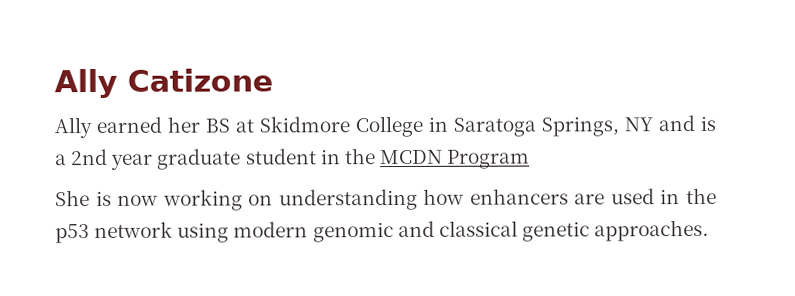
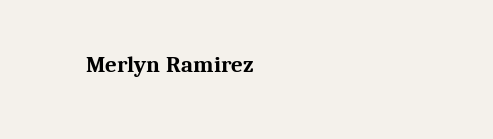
[54,68,273,99] [54,115,716,139] [55,148,531,170] [55,187,717,211] [55,219,710,244] Ally Catizone // Ally earned her BS at Skidmore College in Saratoga Springs, NY and is a 2nd year graduate student in the MCDN Program // She is now working on understanding how enhancers are used in the p53 network using modern genomic and classical genetic approaches. -> [86,56,255,77] Merlyn Ramirez

